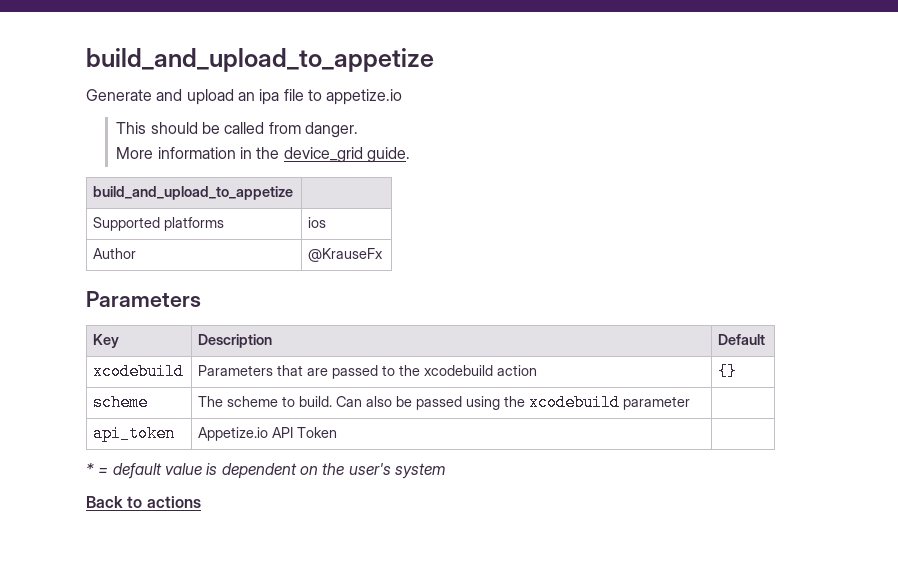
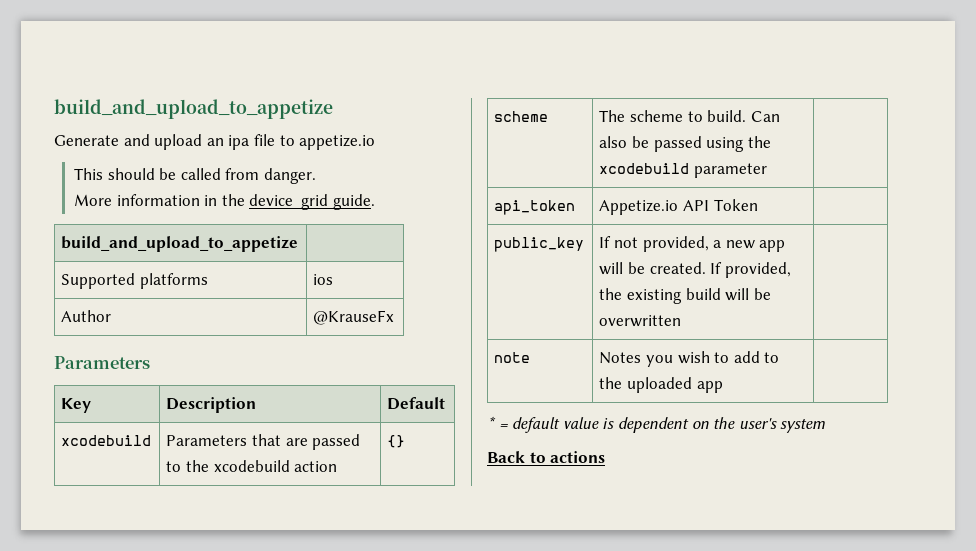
(338, 432) none -> [494,237,585,252] [599,236,786,252] [599,262,791,278] [599,288,771,304] [599,315,682,327] [494,352,531,363] [599,351,780,367] [599,377,723,393] // public_key | If not provided, a new app will be created. If provided, the existing build will be overwritten | // note | Notes you wish to add to the uploaded app |

